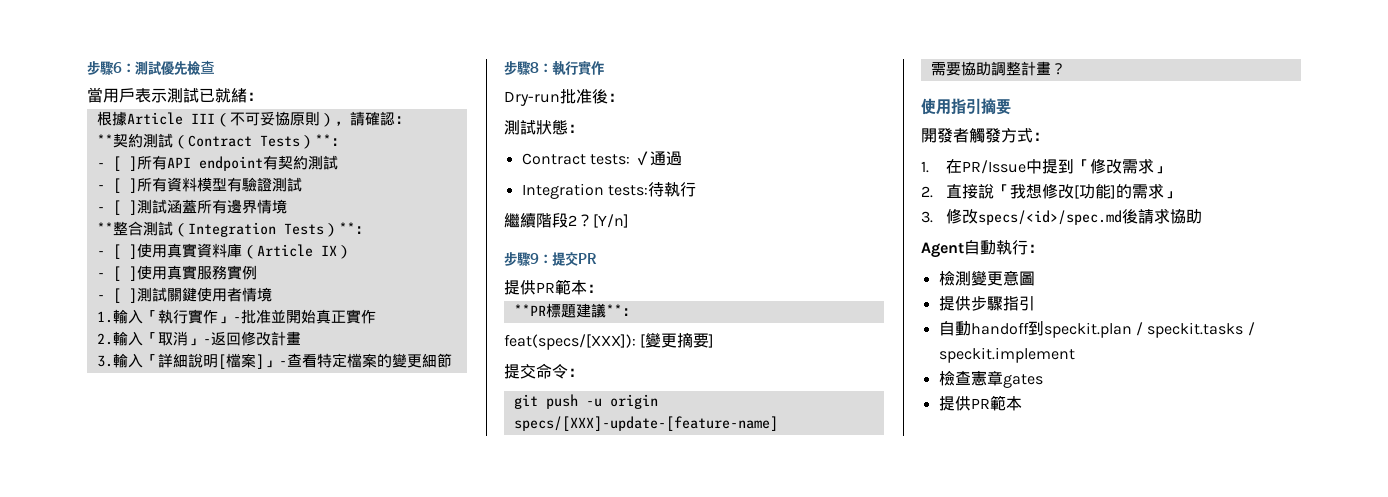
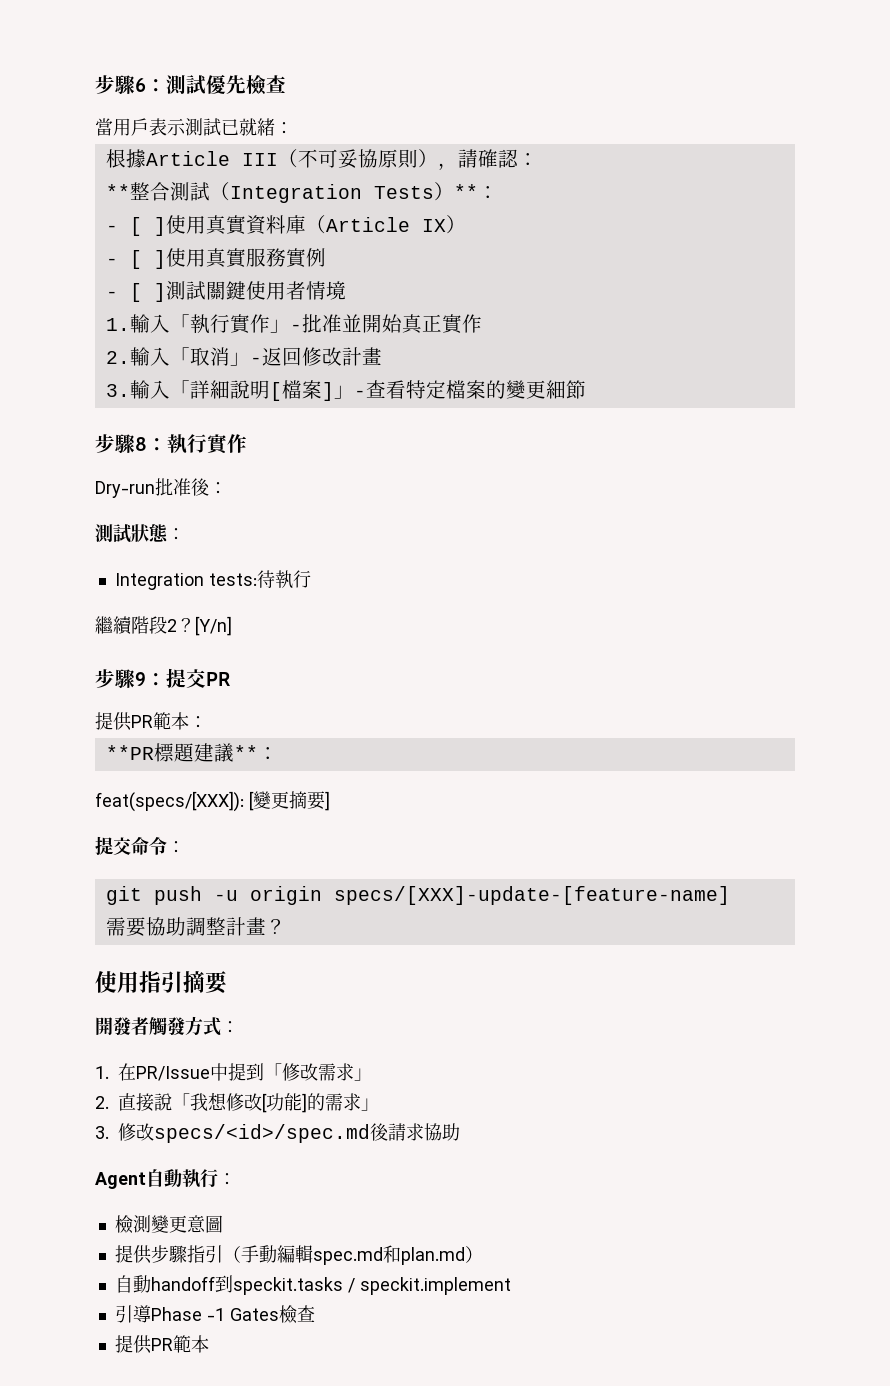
[96,133,346,149] [96,155,338,171] [96,177,302,193] [96,199,287,215] // **契約測試（Contract Tests）**： // - [ ]所有API endpoint有契約測試 // - [ ]所有資料模型有驗證測試 // - [ ]測試涵蓋所有邊界情境 -> (538, 159) none
[521,151,683,166] // Contract tests: ✓通過 -> (185, 534) none
(1035, 303) none -> [222,1245,483,1265] （手動編輯spec.md和plan.md）
[1043,322,1143,338] speckit.plan / -> (233, 1284) none
[938,370,1043,388] 檢查憲章gates -> [114,1305,315,1324] 引導Phase -1 Gates檢查

